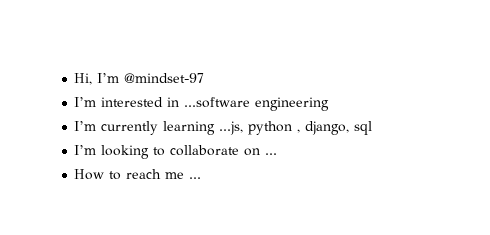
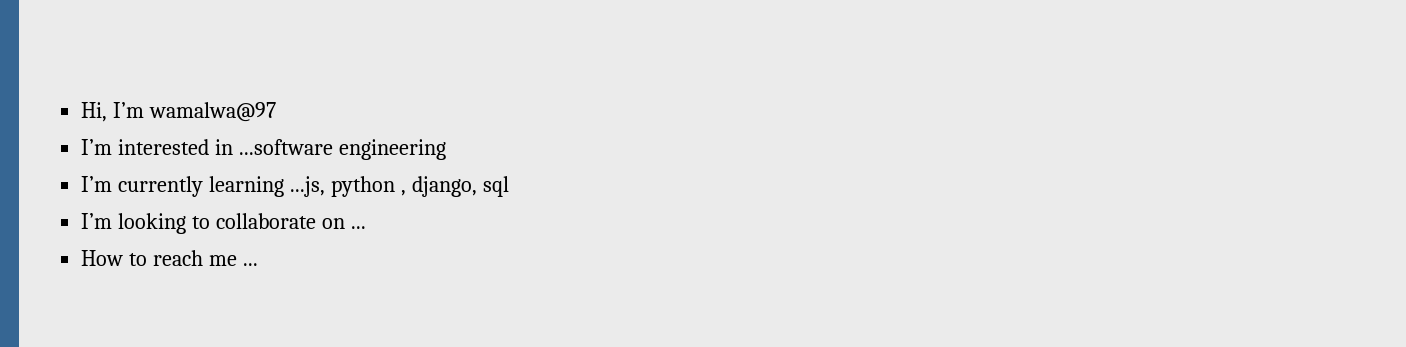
[124,73,205,83] @mindset-97 -> [149,102,277,122] wamalwa@97

